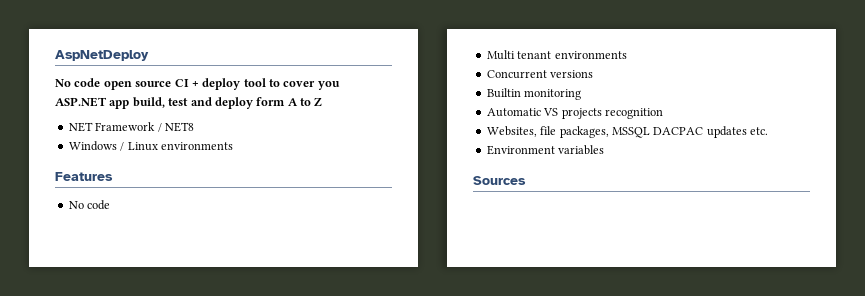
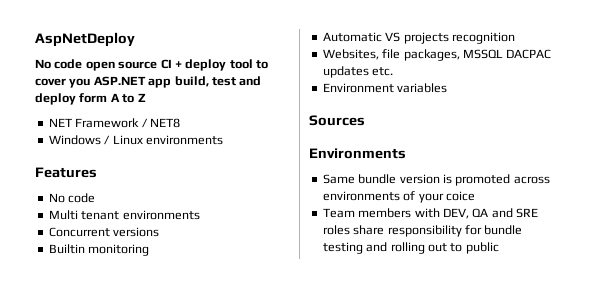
(526, 180) none -> [309,148,406,159] [322,174,550,186] [322,191,475,203] [322,208,538,219] [322,225,523,237] [322,242,499,254] // Environments // Same bundle version is promoted across environments of your coice // Team members with DEV, QA and SRE roles share responsibility for bundle testing and rolling out to public

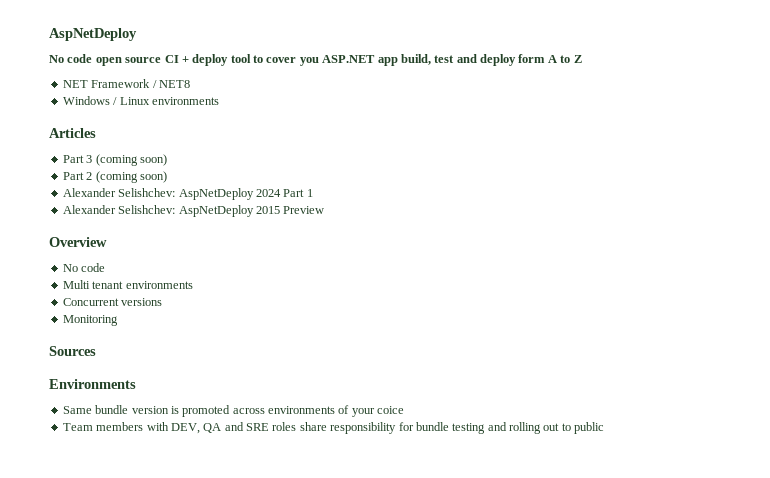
[35,167,97,178] Features -> [49,128,96,138] [62,154,167,166] [62,171,167,183] [62,188,313,200] [62,205,325,217] [49,237,107,247] Articles // Part 3 (coming soon) // Part 2 (coming soon) // Alexander Selishchev: AspNetDeploy 2024 Part 1 // Alexander Selishchev: AspNetDeploy 2015 Preview // Overview
[48,244,150,256] [322,32,515,44] [322,49,552,61] [322,66,394,78] [322,83,448,93] Builtin monitoring // Automatic VS projects recognition // Websites, file packages, MSSQL DACPAC updates etc. // Environment variables -> [62,315,118,326] Monitoring

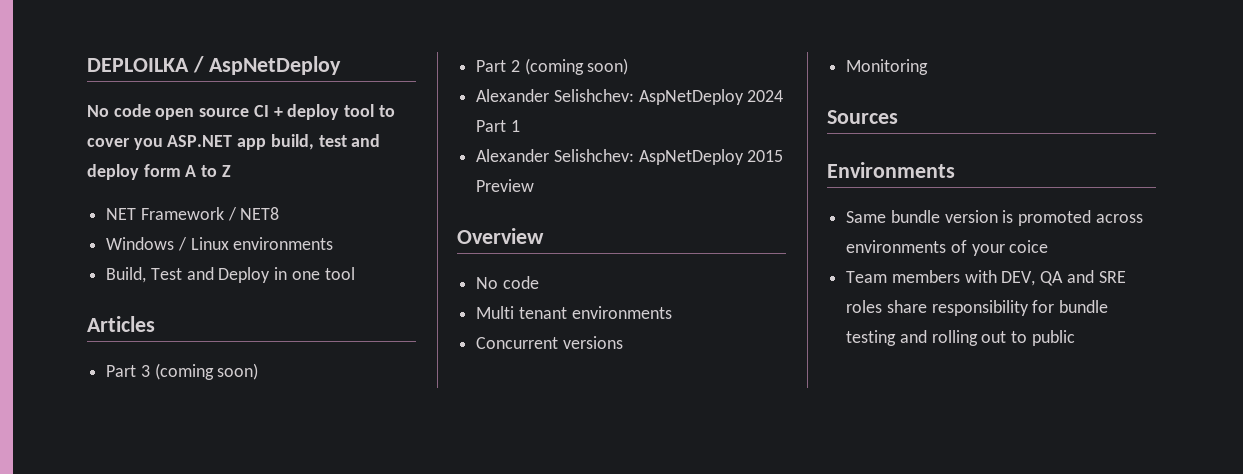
(49, 34) none -> [87,56,204,73] DEPLOILKA /
(219, 101) none -> [106,267,355,283] // Build, Test and Deploy in one tool

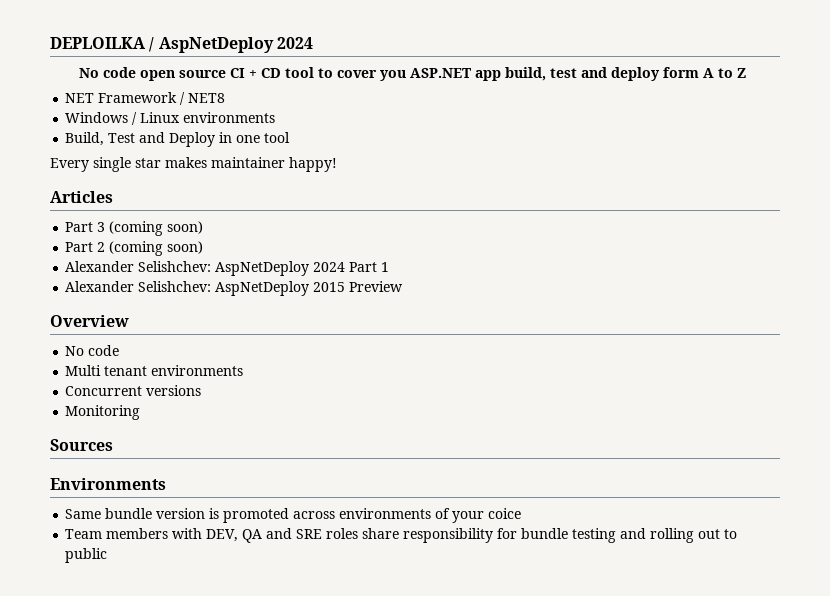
(341, 65) none -> [276,37,313,49] 2024
[287,104,340,120] deploy -> [261,68,282,78] CD
(355, 273) none -> [50,157,337,172] // Every single star makes maintainer happy!

